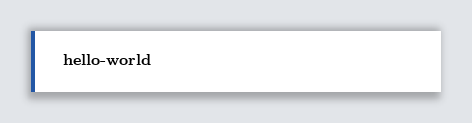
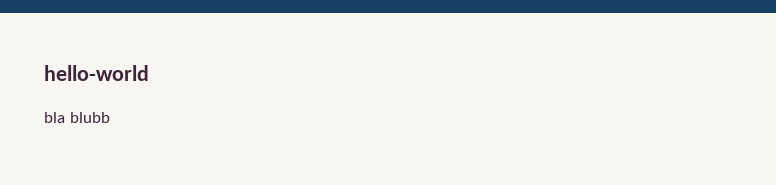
(151, 60) none -> [44,112,110,123] // bla blubb

